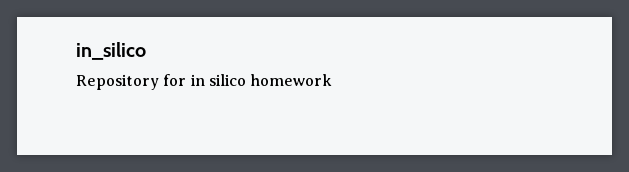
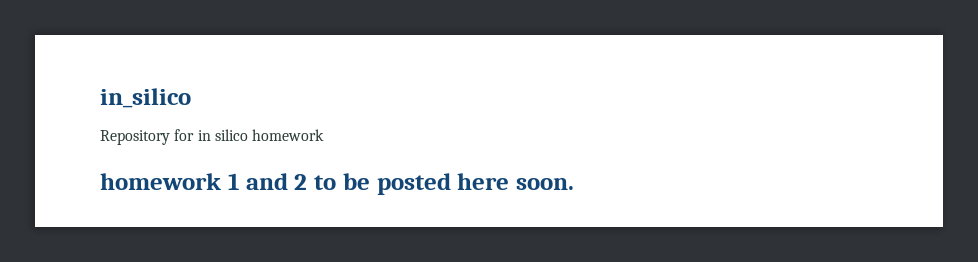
(333, 80) none -> [100,173,574,195] // homework 1 and 2 to be posted here soon.

